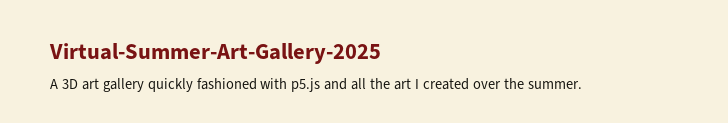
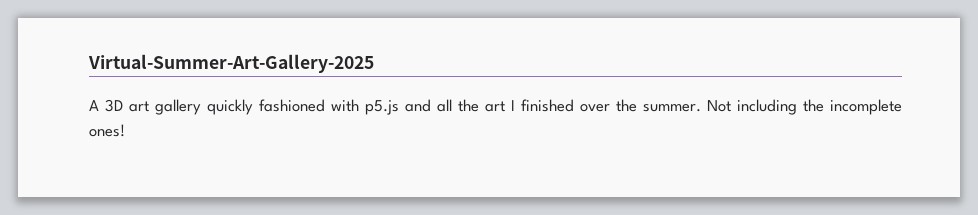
[422,78,469,90] created -> [521,99,574,112] finished
(582, 85) none -> [707,99,902,115] [89,124,125,137] Not including the incomplete ones!

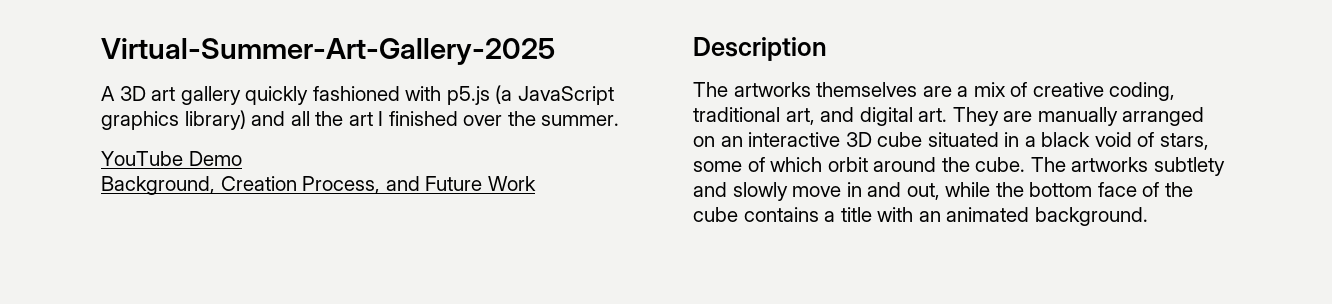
(399, 107) none -> [495,85,614,105] [101,110,246,130] (a JavaScript graphics library)
[707,99,902,115] [89,124,125,137] Not including the incomplete ones! -> [101,151,242,166] [101,176,536,195] [693,37,827,61] [693,82,1176,101] [693,107,1205,126] [693,132,1209,150] [693,157,1225,176] [693,182,1193,201] [693,207,1148,226] // YouTube Demo // Background, Creation Process, and Future Work // Description // The artworks themselves are a mix of creative coding, traditional art, and digital art. They are manually arranged on an interactive 3D cube situated in a black void of stars, some of which orbit around the cube. The artworks subtlety and slowly move in and out, while the bottom face of the cube contains a title with an animated background.

